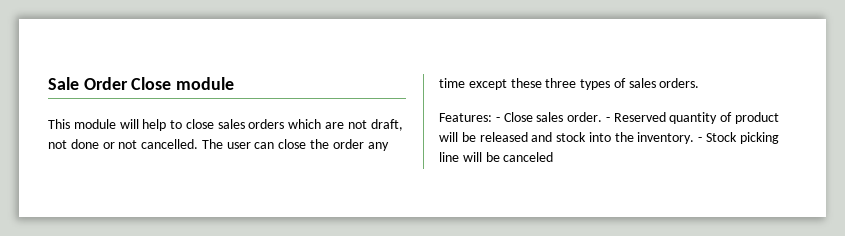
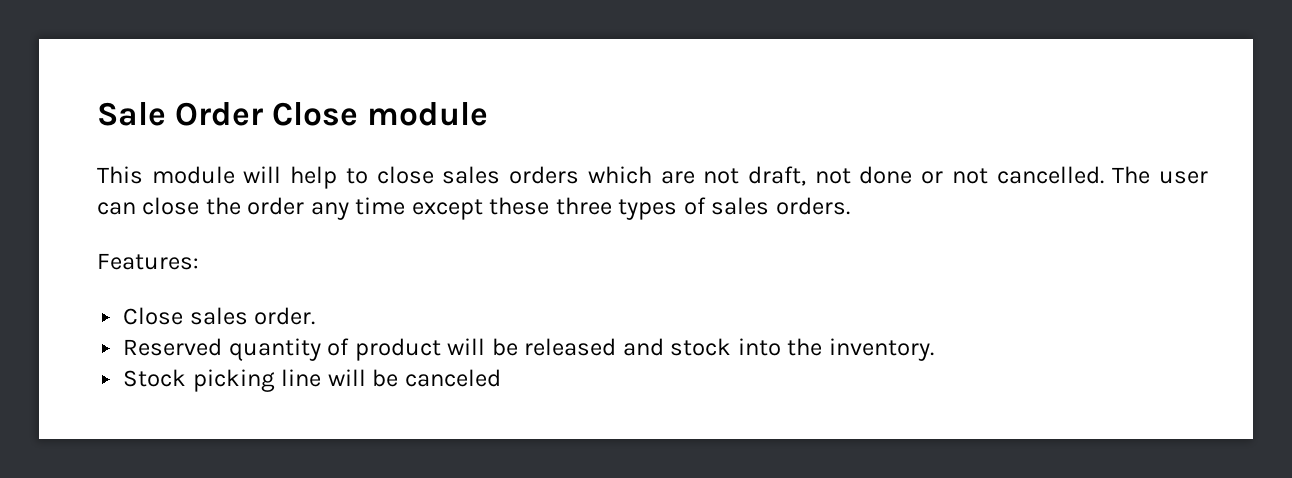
[495,117,500,122] - -> (199, 261) //
[605,117,610,122] - -> (316, 316) //
[698,137,703,142] - -> (934, 349) //

